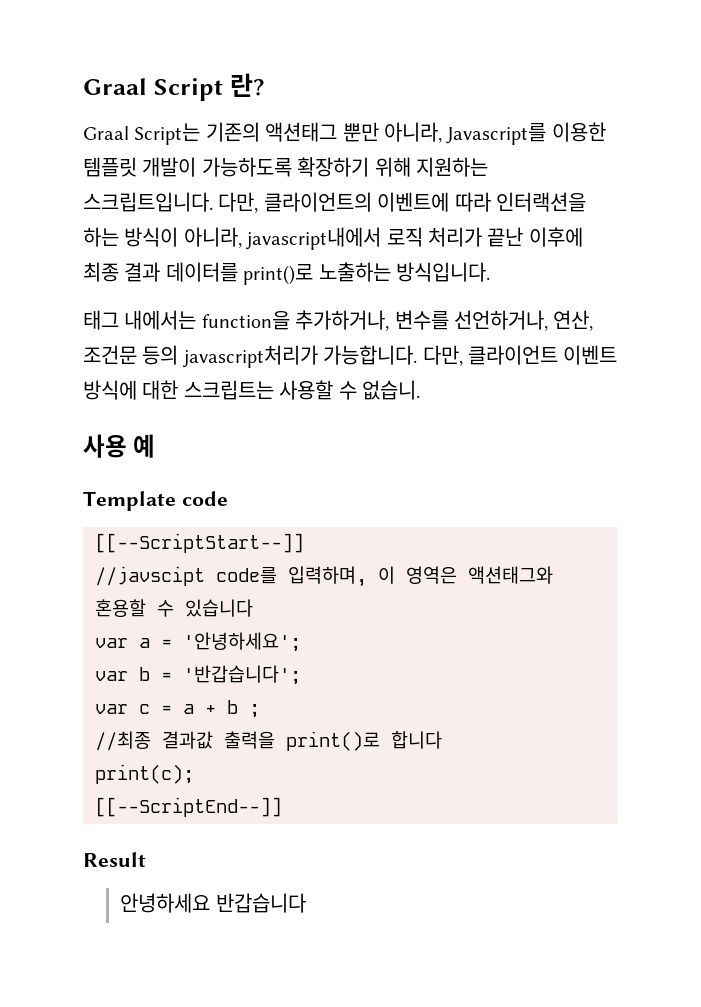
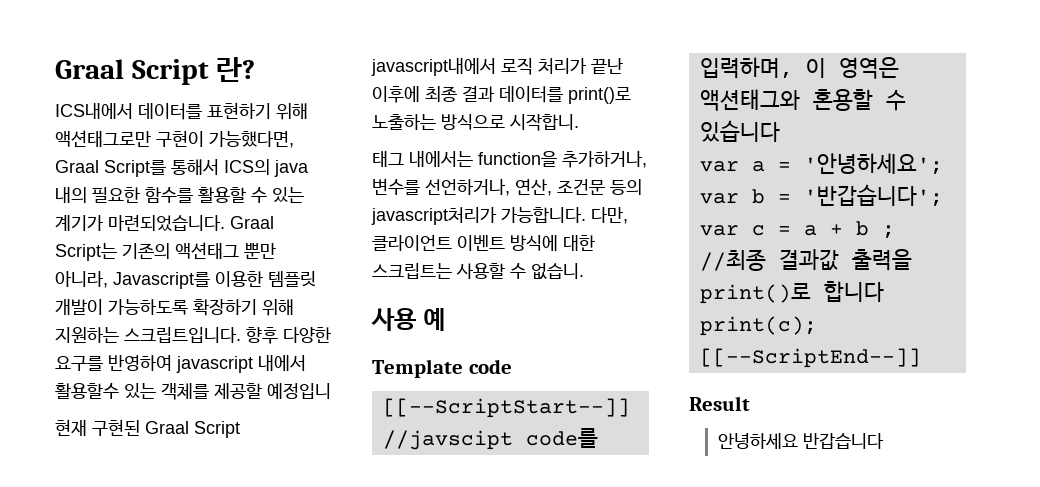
(265, 85) none -> [55,102,308,120] [55,130,294,148] [55,159,309,177] [55,187,304,203] [55,214,225,232] ICS내에서 데이터를 표현하기 위해 액션태그로만 구현이 가능했다면, Graal Script를 통해서 ICS의 java 내의 필요한 함수를 활용할 수 있는 계기가 마련되었습니다.
[218,192,586,213] [83,227,242,248] 다만, 클라이언트의 이벤트에 따라 인터랙션을 하는 방식이 아니라, -> [246,326,331,344] [55,355,306,373] [55,383,331,400] [55,419,240,438] 향후 다양한 요구를 반영하여 javascript 내에서 활용할수 있는 객체를 제공할 예정입니 // 현재 구현된 Graal Script
[396,262,490,282] 방식입니다. -> [441,113,579,131] 방식으로 시작합니.

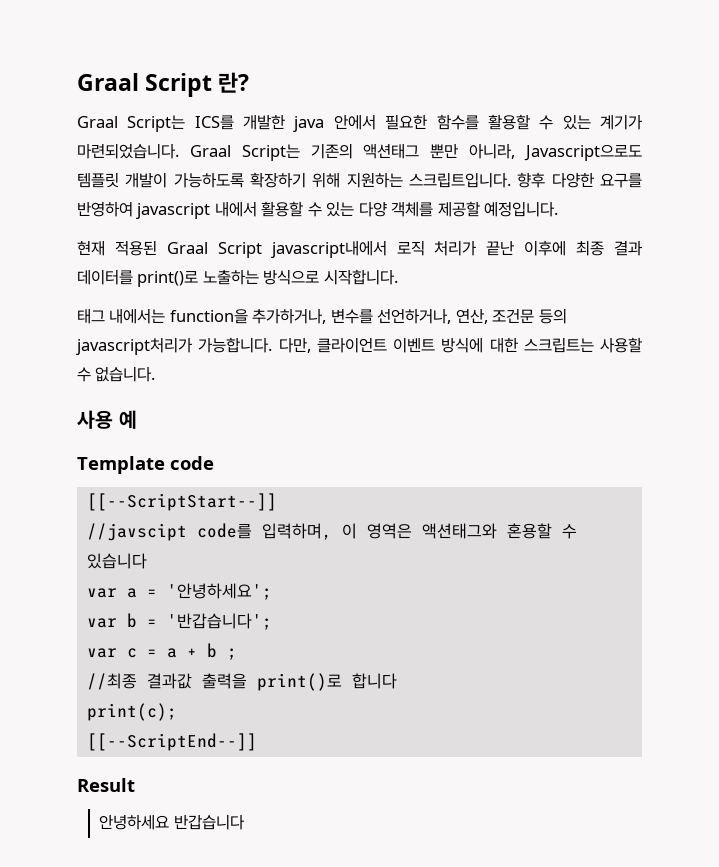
[55,102,308,120] [55,130,294,148] [55,159,309,177] [55,187,87,203] ICS내에서 데이터를 표현하기 위해 액션태그로만 구현이 가능했다면, Graal Script를 통해서 ICS의 java 내의 -> [77,114,376,132] Graal Script는 ICS를 개발한 java 안에서
[113,271,263,289] Javascript를 이용한 -> [524,144,643,161] Javascript으로도
[55,383,156,399] 활용할수 있는 -> [261,201,387,217] 활용할 수 있는 다양
[267,383,331,399] 예정입니 -> [484,201,559,217] 예정입니다.
[92,419,140,436] 구현된 -> [114,240,157,256] 적용된
[510,113,579,131] 시작합니. -> [323,269,398,285] 시작합니다.
[531,263,584,280] 없습니. -> [95,366,156,382] 없습니다.

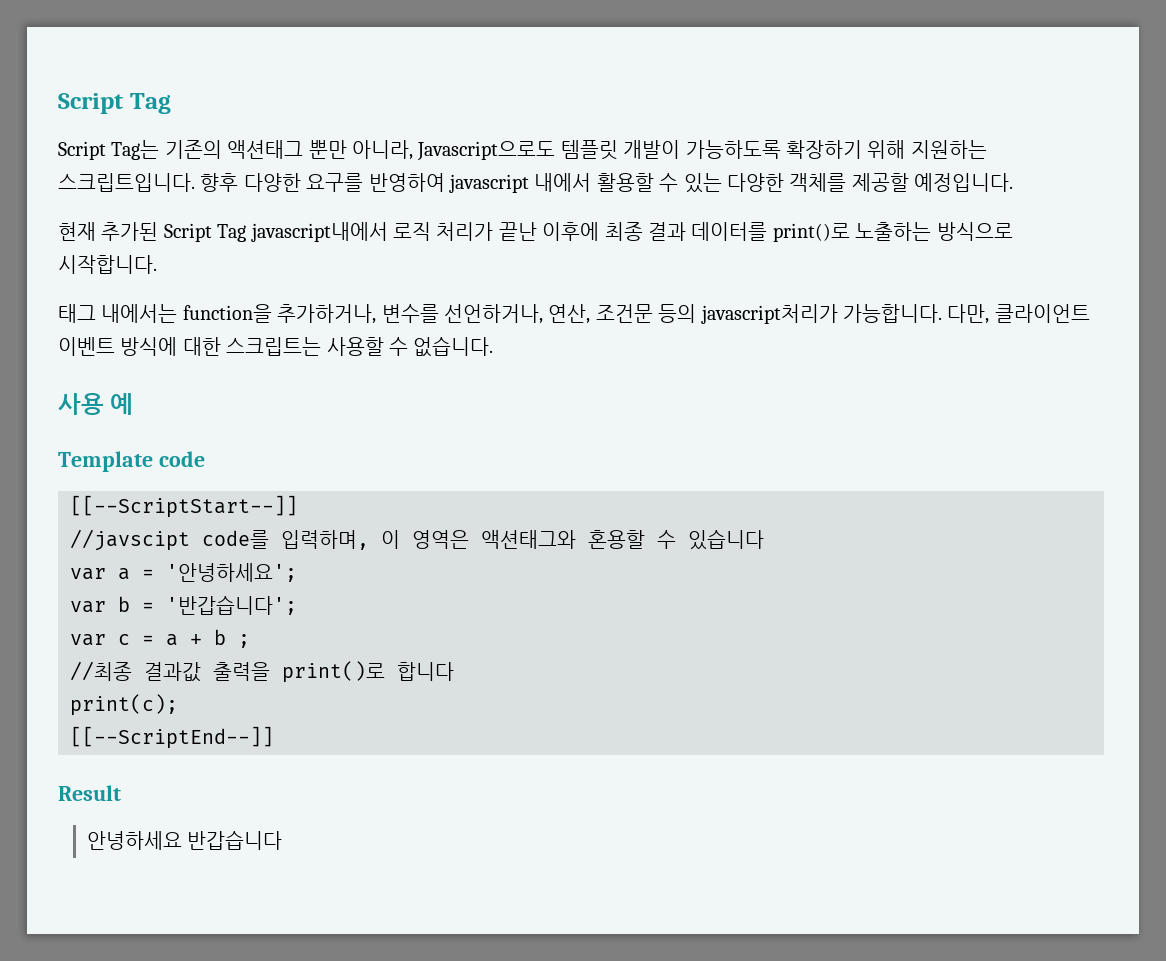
[77,72,250,97] [77,114,643,132] [77,143,300,161] Graal Script 란? // Graal Script는 ICS를 개발한 java 안에서 필요한 함수를 활용할 수 있는 계기가 마련되었습니다. Graal Script는 -> [58,93,171,114] [58,140,160,160] Script Tag // Script Tag는
[358,201,387,217] 다양 -> [726,173,784,192] 다양한
[114,240,262,258] 적용된 Graal Script -> [101,222,247,242] 추가된 Script Tag

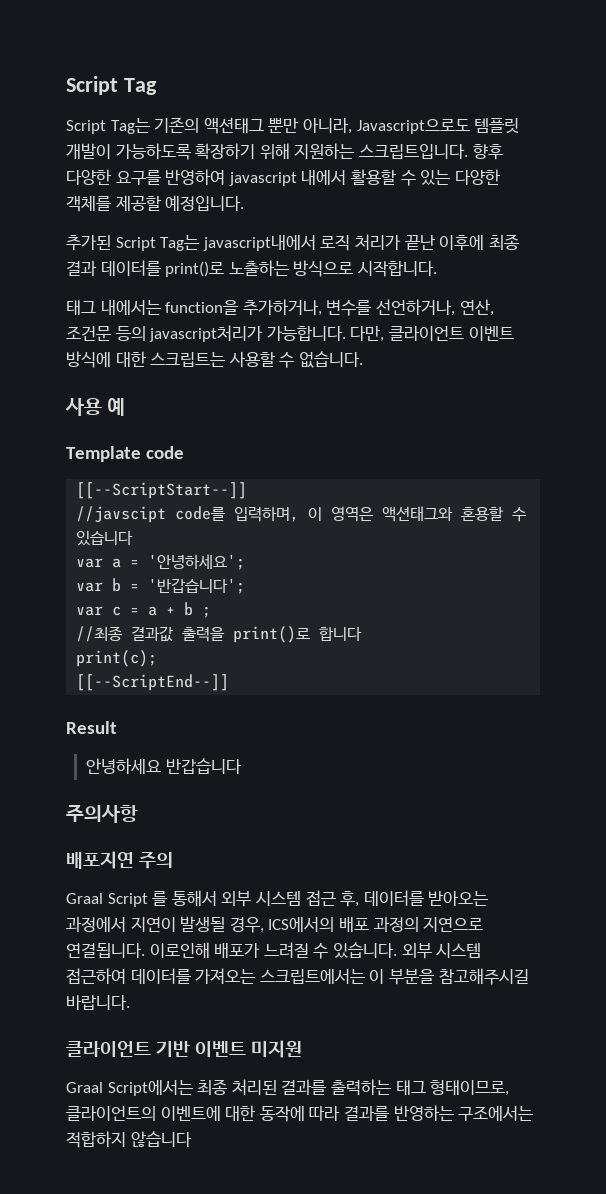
[58,222,96,241] 현재 -> (245, 203) none
[217,224,247,242] Tag -> [160,235,200,251] Tag는
(283, 840) none -> [66,804,138,823] [66,851,173,869] [66,890,489,907] [66,916,484,933] [66,942,482,959] [66,968,529,985] [66,995,130,1010] [66,1040,302,1058] [66,1079,510,1096] [66,1105,534,1122] [66,1131,192,1148] // 주의사항 // 배포지연 주의 // Graal Script 를 통해서 외부 시스템 접근 후, 데이터를 받아오는 과정에서 지연이 발생될 경우, ICS에서의 배포 과정의 지연으로 연결됩니다. 이로인해 배포가 느려질 수 있습니다. 외부 시스템 접근하여 데이터를 가져오는 스크립트에서는 이 부분을 참고해주시길 바랍니다. // 클라이언트 기반 이벤트 미지원 // Graal Script에서는 최종 처리된 결과를 출력하는 태그 형태이므로, 클라이언트의 이벤트에 대한 동작에 따라 결과를 반영하는 구조에서는 적합하지 않습니다

